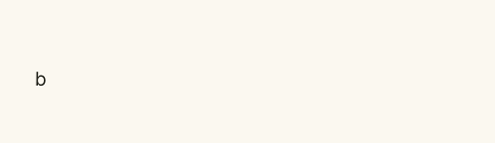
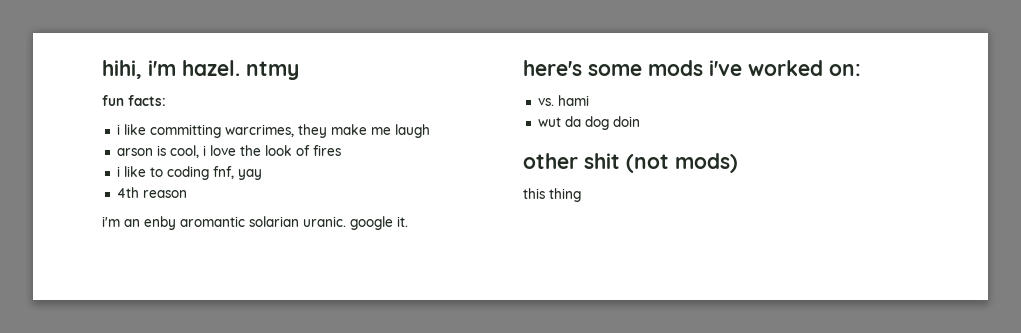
[34,71,47,87] b -> [102,60,299,80] [102,95,166,106] [116,124,430,138] [116,145,341,158] [116,166,262,180] [116,187,187,198] [102,216,408,230] [523,60,861,76] [537,95,589,106] [537,116,640,130] [523,153,738,173] [523,188,581,202] hihi, i'm hazel. ntmy // fun facts: // i like committing warcrimes, they make me laugh // arson is cool, i love the look of fires // i like to coding fnf, yay // 4th reason // i'm an enby aromantic solarian uranic. google it. // here's some mods i've worked on: // vs. hami // wut da dog doin // other shit (not mods) // this thing

